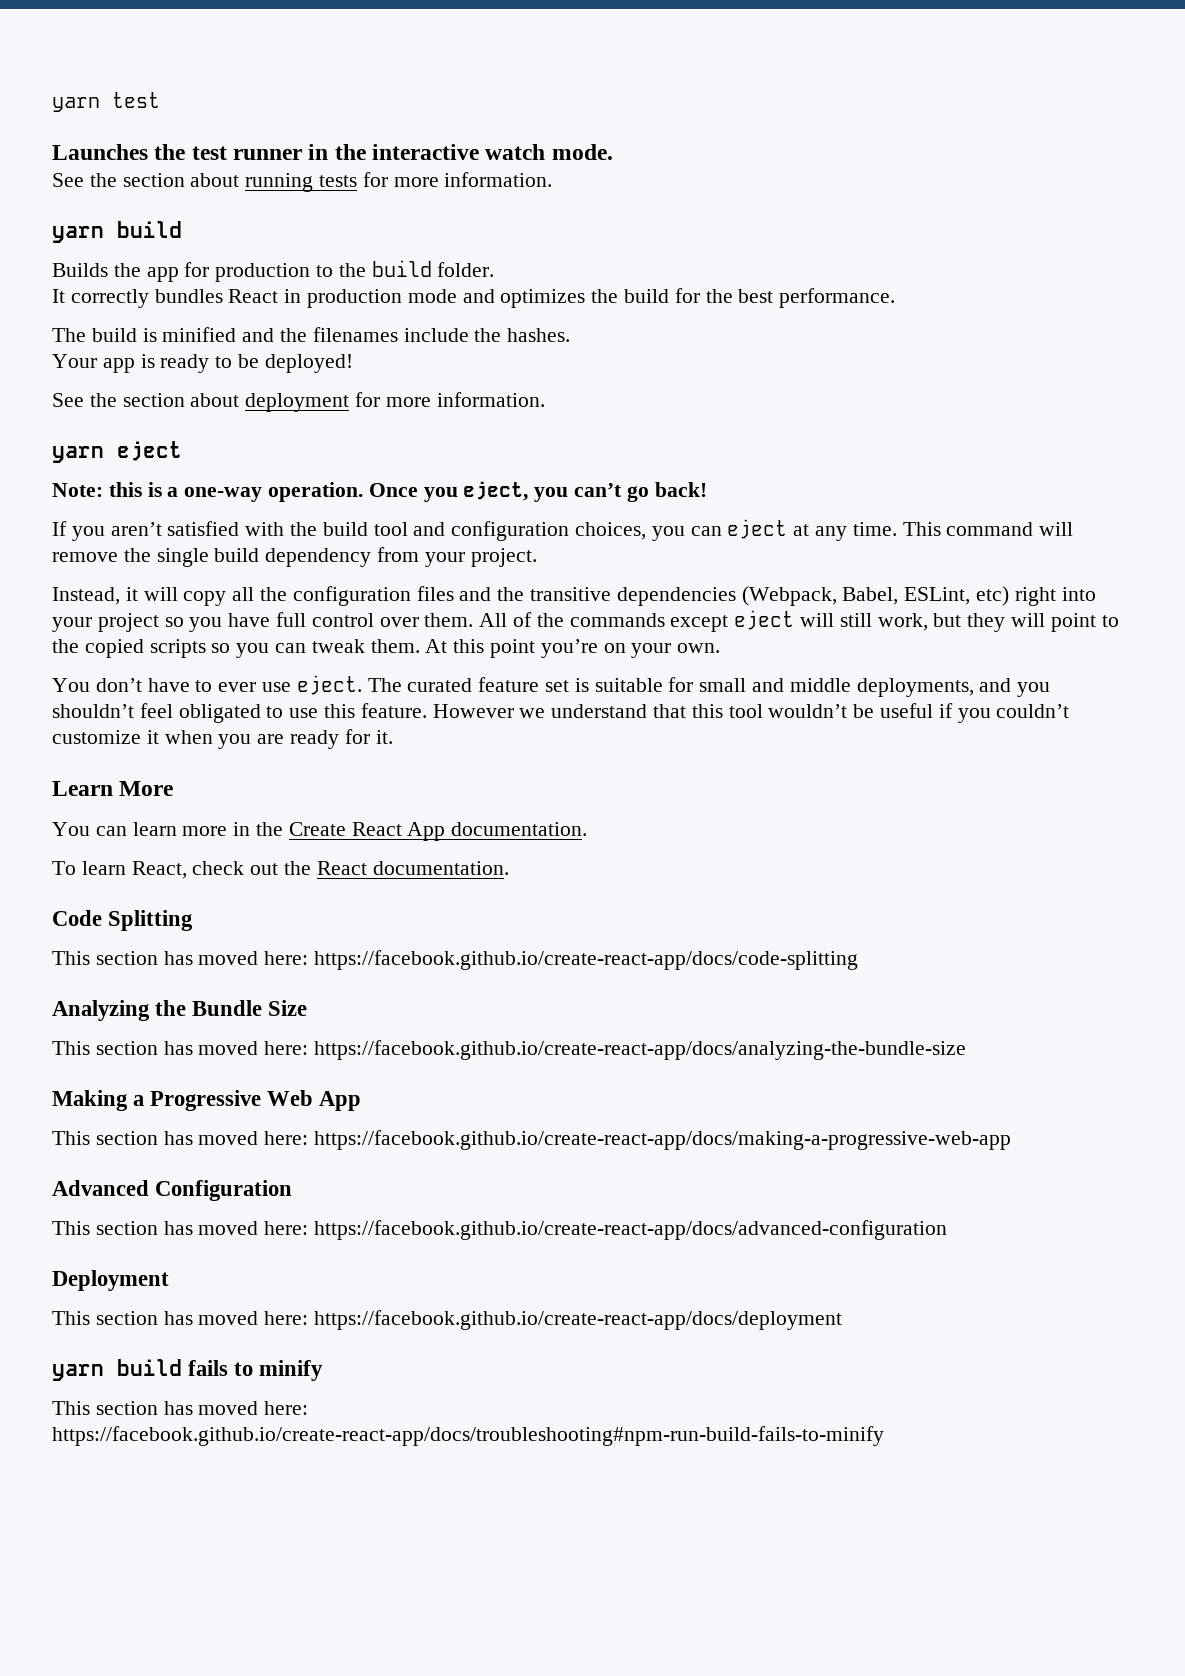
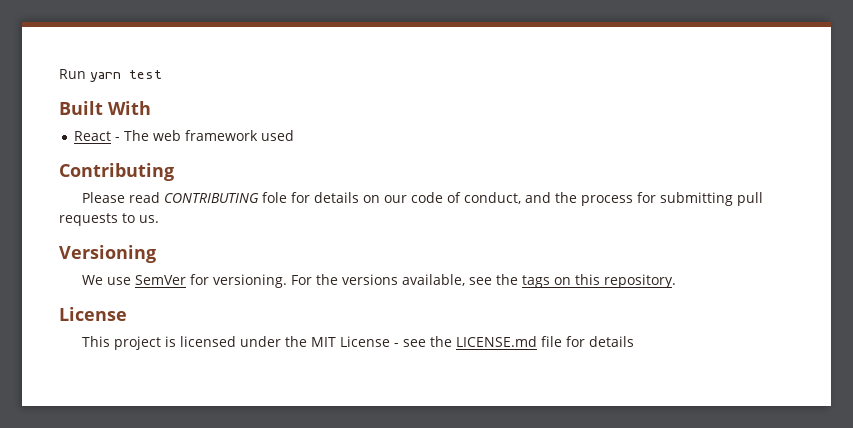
(52, 104) none -> [59,69,86,79] Run
[52,144,613,160] [52,172,553,192] [52,221,182,243] [52,260,495,282] [52,288,896,308] [52,327,571,342] [52,354,353,373] [52,392,545,412] [52,441,182,463] [52,481,707,502] [52,519,1074,541] [52,547,537,567] [52,586,1096,606] [52,610,1119,632] [52,639,721,658] [52,675,1051,697] [52,703,1070,723] [52,729,393,749] [52,781,174,796] [52,822,588,841] [52,861,509,879] [52,910,194,931] [52,950,859,970] [52,1000,308,1021] [52,1040,967,1060] [52,1090,362,1111] [52,1130,1012,1150] [52,1180,293,1201] [52,1220,948,1240] [52,1270,169,1291] [52,1310,843,1330] [52,1359,324,1381] [52,1401,309,1415] [52,1426,884,1446] Launches the test runner in the interactive watch mode. // See the section about running tests for more information. // yarn build // Builds the app for production to the build folder. // It correctly bundles React in production mode and optimizes the build for the best performance. // The build is minified and the filenames include the hashes. // Your app is ready to be deployed! // See the section about deployment for more information. // yarn eject // Note: this is a one-way operation. Once you eject, you can’t go back! // If you aren’t satisfied with the build tool and configuration choices, you can eject at any time. This command will remove the single build dependency from your project. // Instead, it will copy all the configuration files and the transitive dependencies (Webpack, Babel, ESLint, etc) right into your project so you have full control over them. All of the commands except eject will still work, but they will point to the copied scripts so you can tweak them. At this point you’re on your own. // You don’t have to ever use eject. The curated feature set is suitable for small and middle deployments, and you shouldn’t feel obligated to use this feature. However we understand that this tool wouldn’t be useful if you couldn’t customize it when you are ready for it. // Learn More // You can learn more in the Create React App documentation. // To learn React, check out the React documentation. // Code Splitting // This section has moved here: https://facebook.github.io/create-react-app/docs/code-splitting // Analyzing the Bundle Size // This section has moved here: https://facebook.github.io/create-react-app/docs/analyzing-the-bundle-size // Making a Progressive Web App // This section has moved here: https://facebook.github.io/create-react-app/docs/making-a-progressive-web-app // Advanced Configuration // This section has moved here: https://facebook.github.io/create-react-app/docs/advanced-configuration // Deployment // This section has moved here: https://facebook.github.io/create-react-app/docs/deployment // yarn build fails to minify // This section has moved here: https://facebook.github.io/create-react-app/docs/troubleshooting#npm-run-build-fails-to-minify -> [59,101,151,115] [74,130,295,141] [59,163,174,181] [82,192,764,206] [59,213,159,226] [59,245,156,263] [82,274,677,288] [59,307,127,321] [82,336,635,350] Built With // React - The web framework used // Contributing // Please read CONTRIBUTING fole for details on our code of conduct, and the process for submitting pull requests to us. // Versioning // We use SemVer for versioning. For the versions available, see the tags on this repository. // License // This project is licensed under the MIT License - see the LICENSE.md file for details

